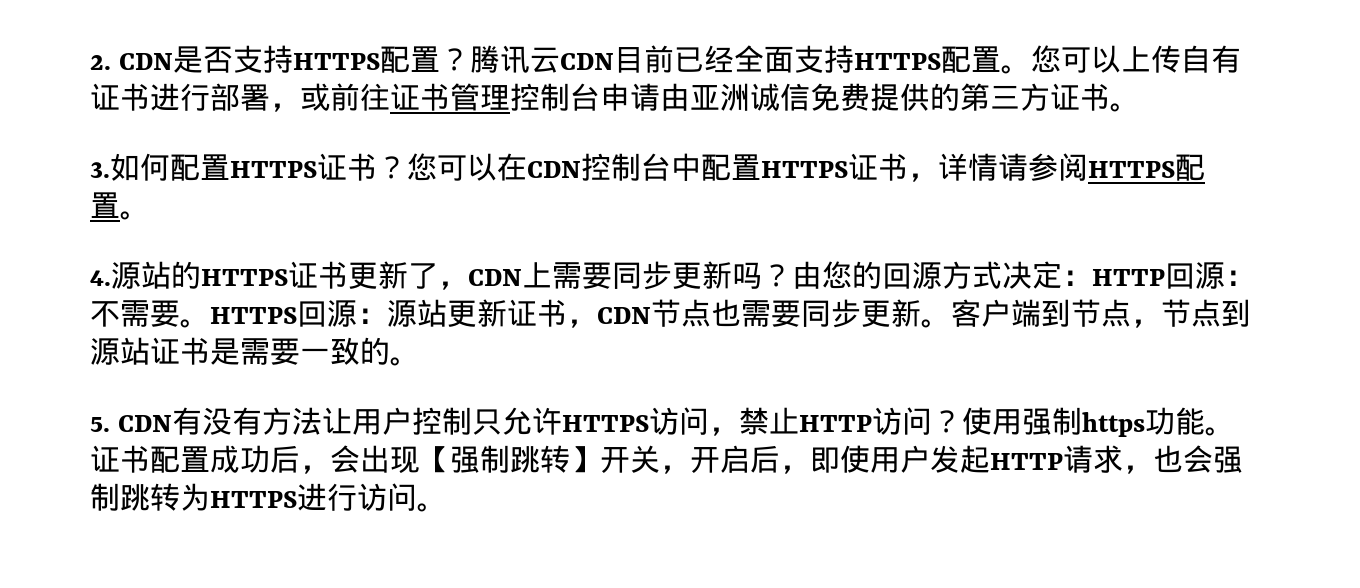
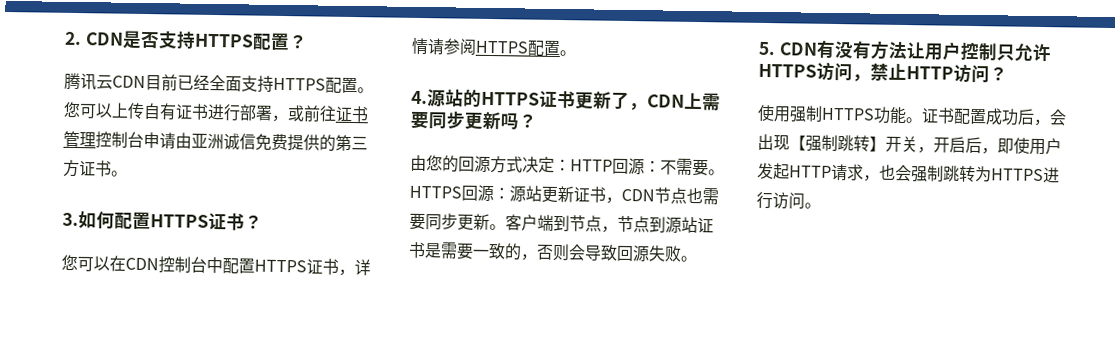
(470, 59) none -> (308, 42) //
(407, 167) none -> (263, 222) //
(792, 275) none -> (537, 121) //
(390, 351) none -> [520,243,682,263] ，否则会导致回源失败
(962, 421) none -> (1008, 74) //
[1081,412,1145,437] https -> [821,107,875,121] HTTPS

